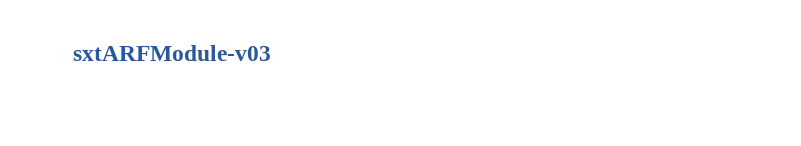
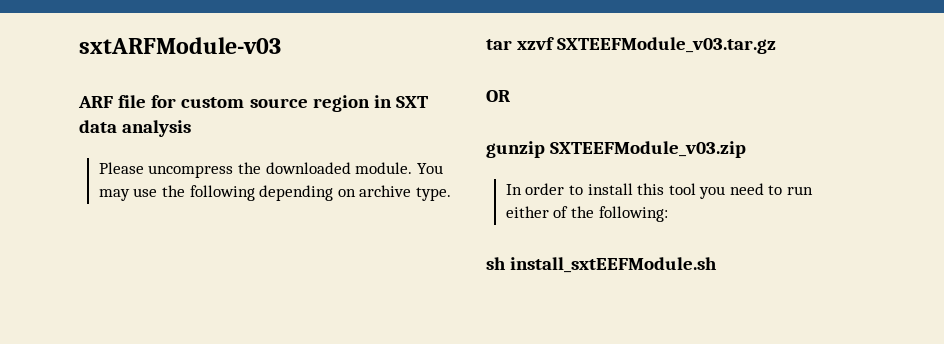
(271, 53) none -> [78,95,428,112] [79,120,192,137] [98,162,443,178] [98,185,451,201] [486,37,777,54] [486,90,510,102] [486,141,747,158] [505,183,814,199] [505,206,668,222] [486,257,718,273] // ARF file for custom source region in SXT data analysis // Please uncompress the downloaded module. You may use the following depending on archive type. // tar xzvf SXTEEFModule_v03.tar.gz // OR // gunzip SXTEEFModule_v03.zip // In order to install this tool you need to run either of the following: // sh install_sxtEEFModule.sh

